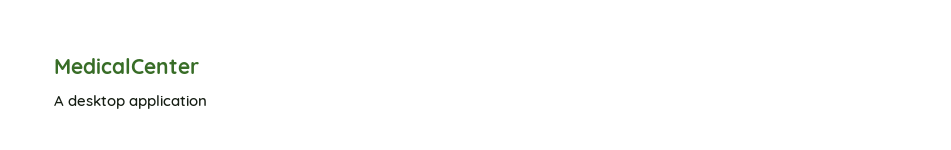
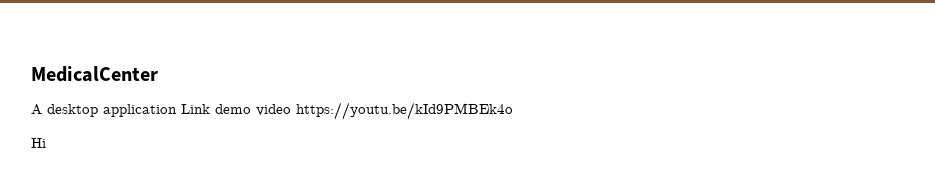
(208, 102) none -> [181,102,513,120] [31,138,46,148] Link demo video https://youtu.be/kId9PMBEk4o // Hi

